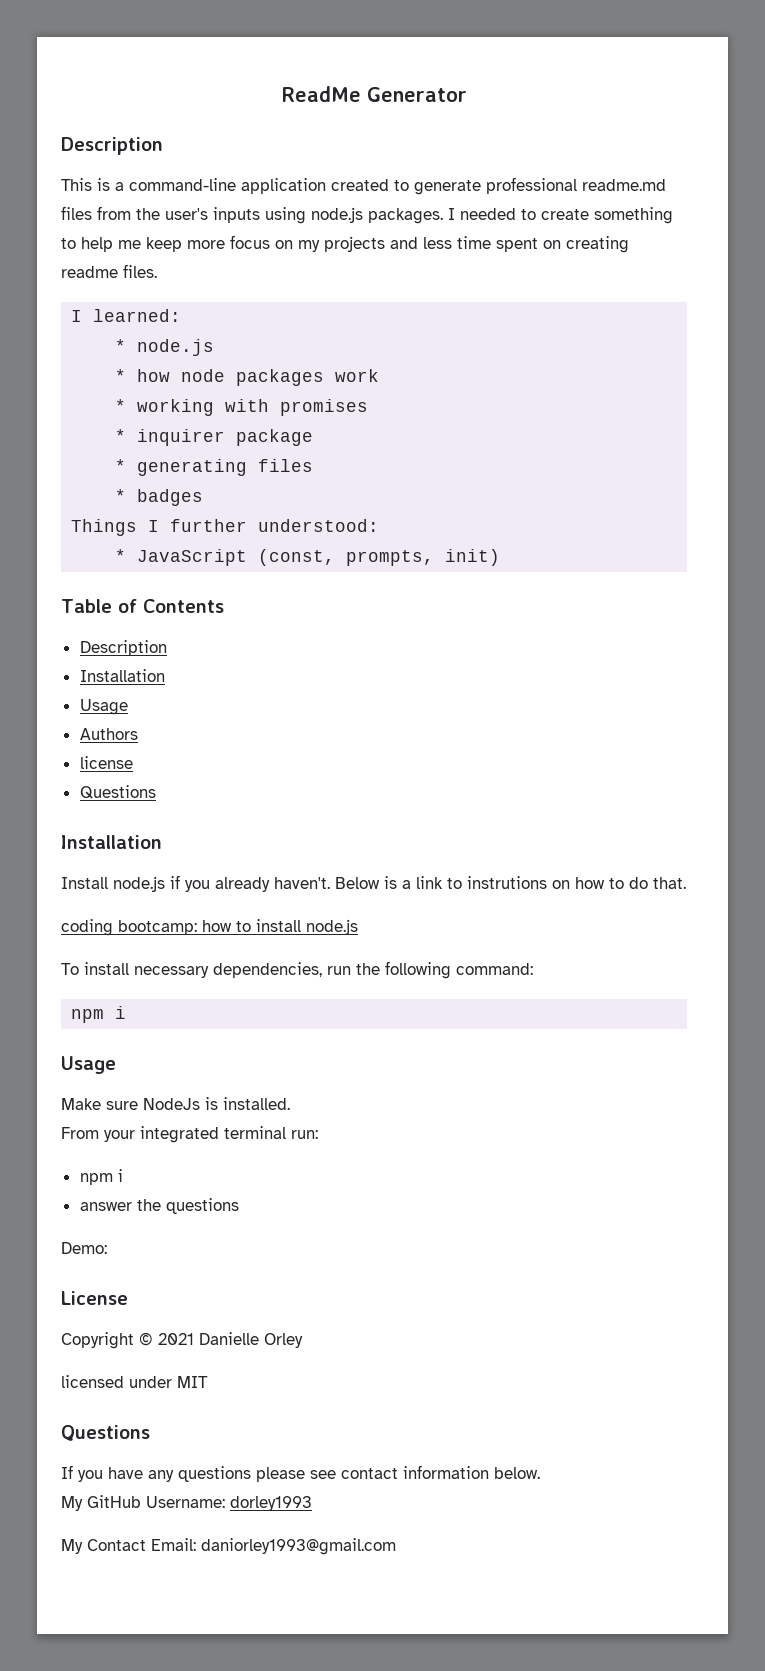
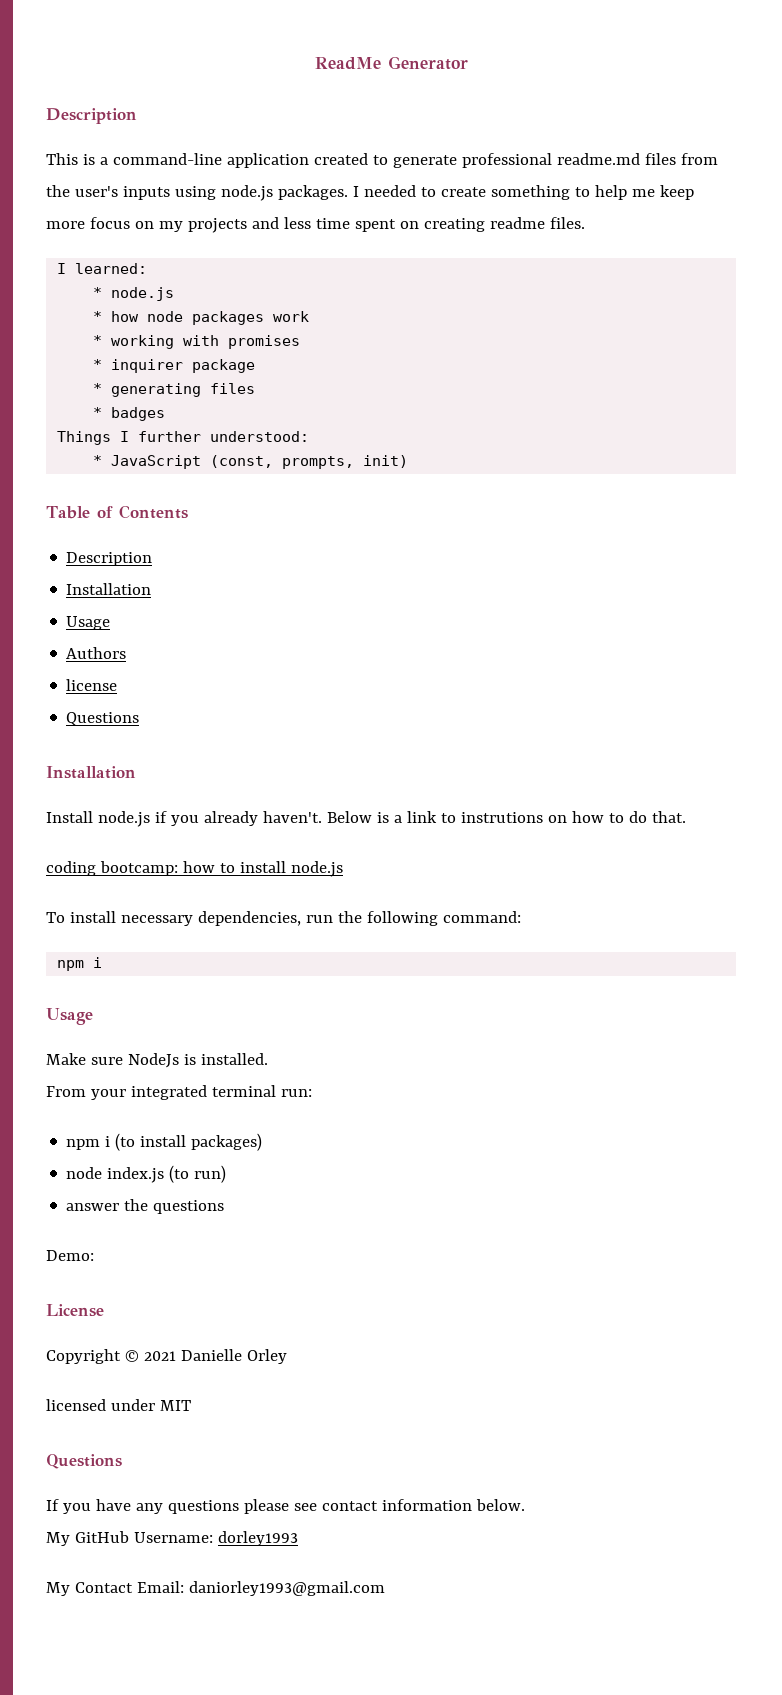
(123, 1175) none -> [115,1133,263,1151] [66,1165,227,1183] (to install packages) // node index.js (to run)

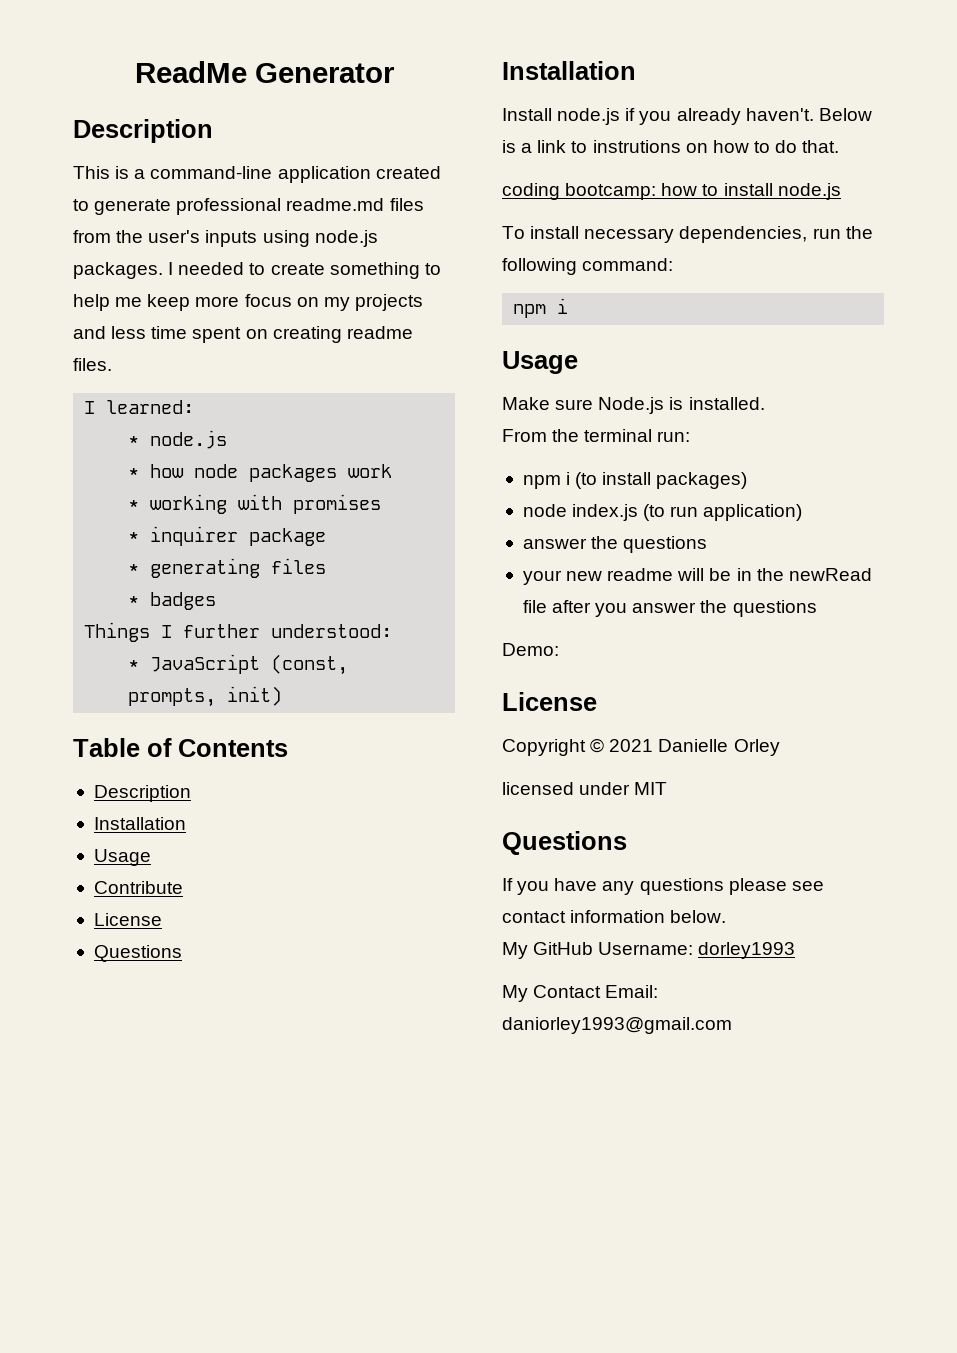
[66,647,127,659] [66,679,118,691] Authors // license -> [93,881,183,894] [93,913,162,926] Contribute // License
[127,1053,179,1068] NodeJs -> [598,397,665,414] Node.js
[90,1085,207,1100] your integrated -> [552,429,580,442] the
[194,1165,227,1183] [66,1199,225,1214] run) // answer the questions -> [670,504,803,521] [522,536,708,553] [522,568,872,585] [522,600,817,617] run application) // answer the questions // your new readme will be in the newRead file after you answer the questions

